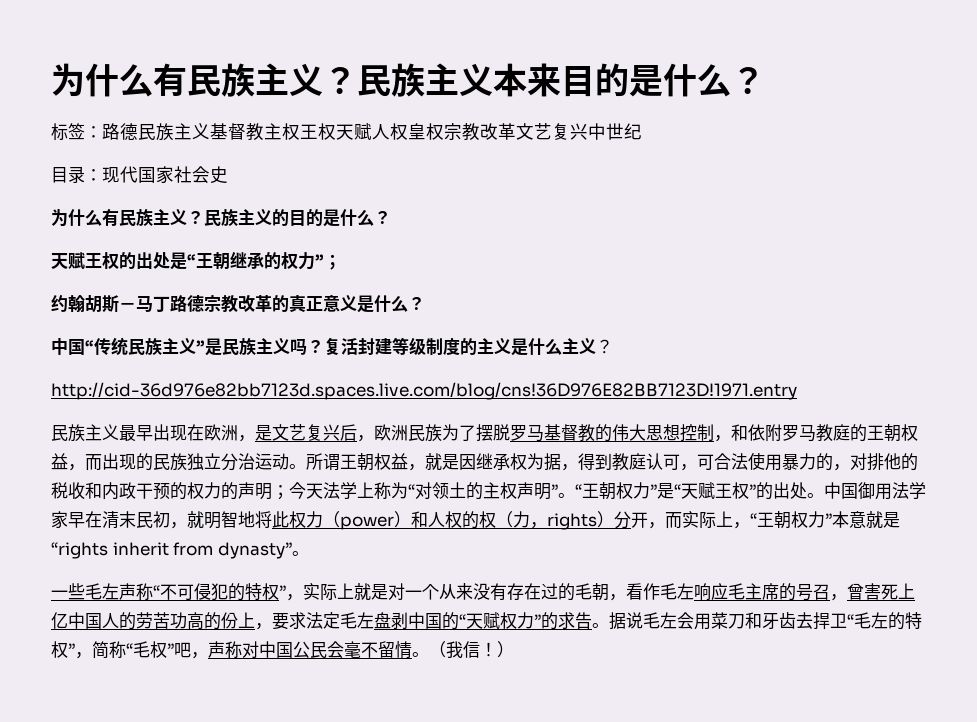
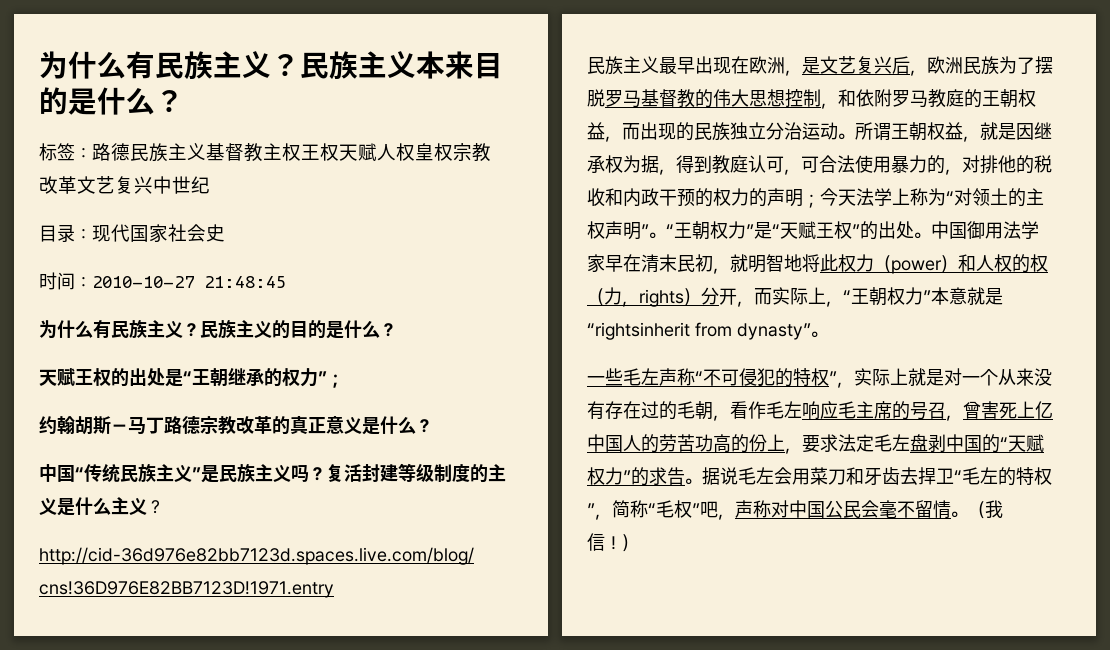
(228, 175) none -> [39,272,286,290] // 时间：2010-10-27 21:48:45
[51,542,169,559] “rights inherit -> [587,322,690,340] “rightsinherit

